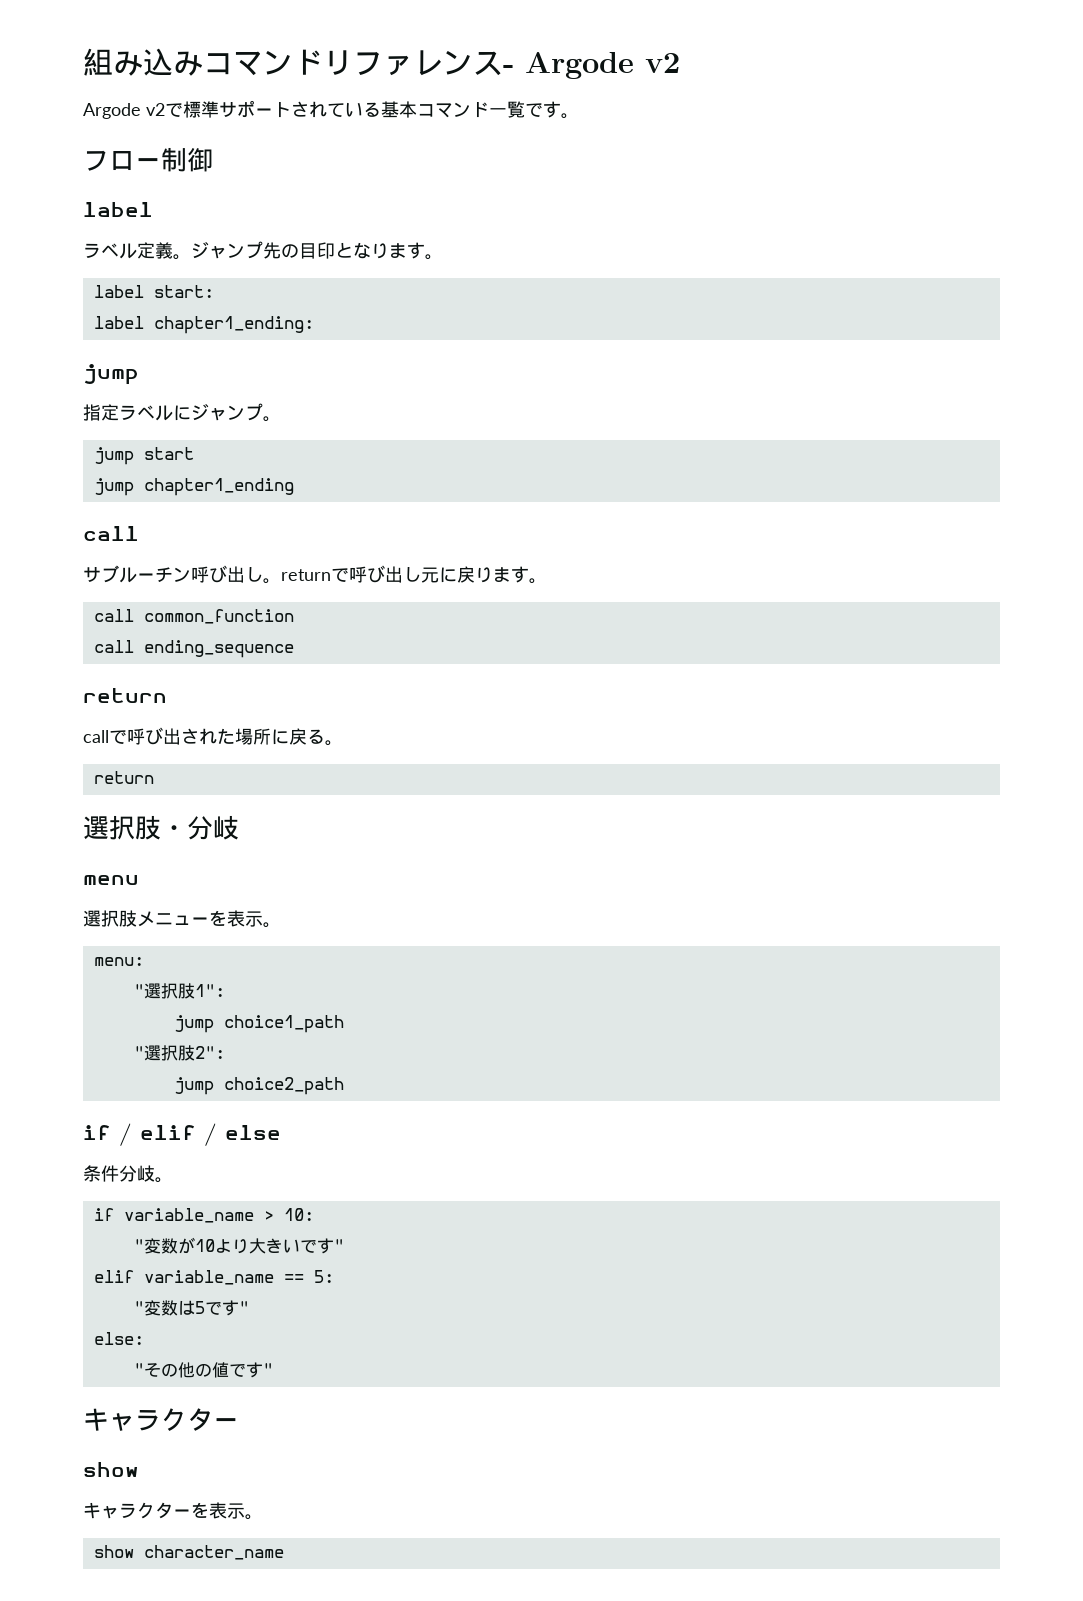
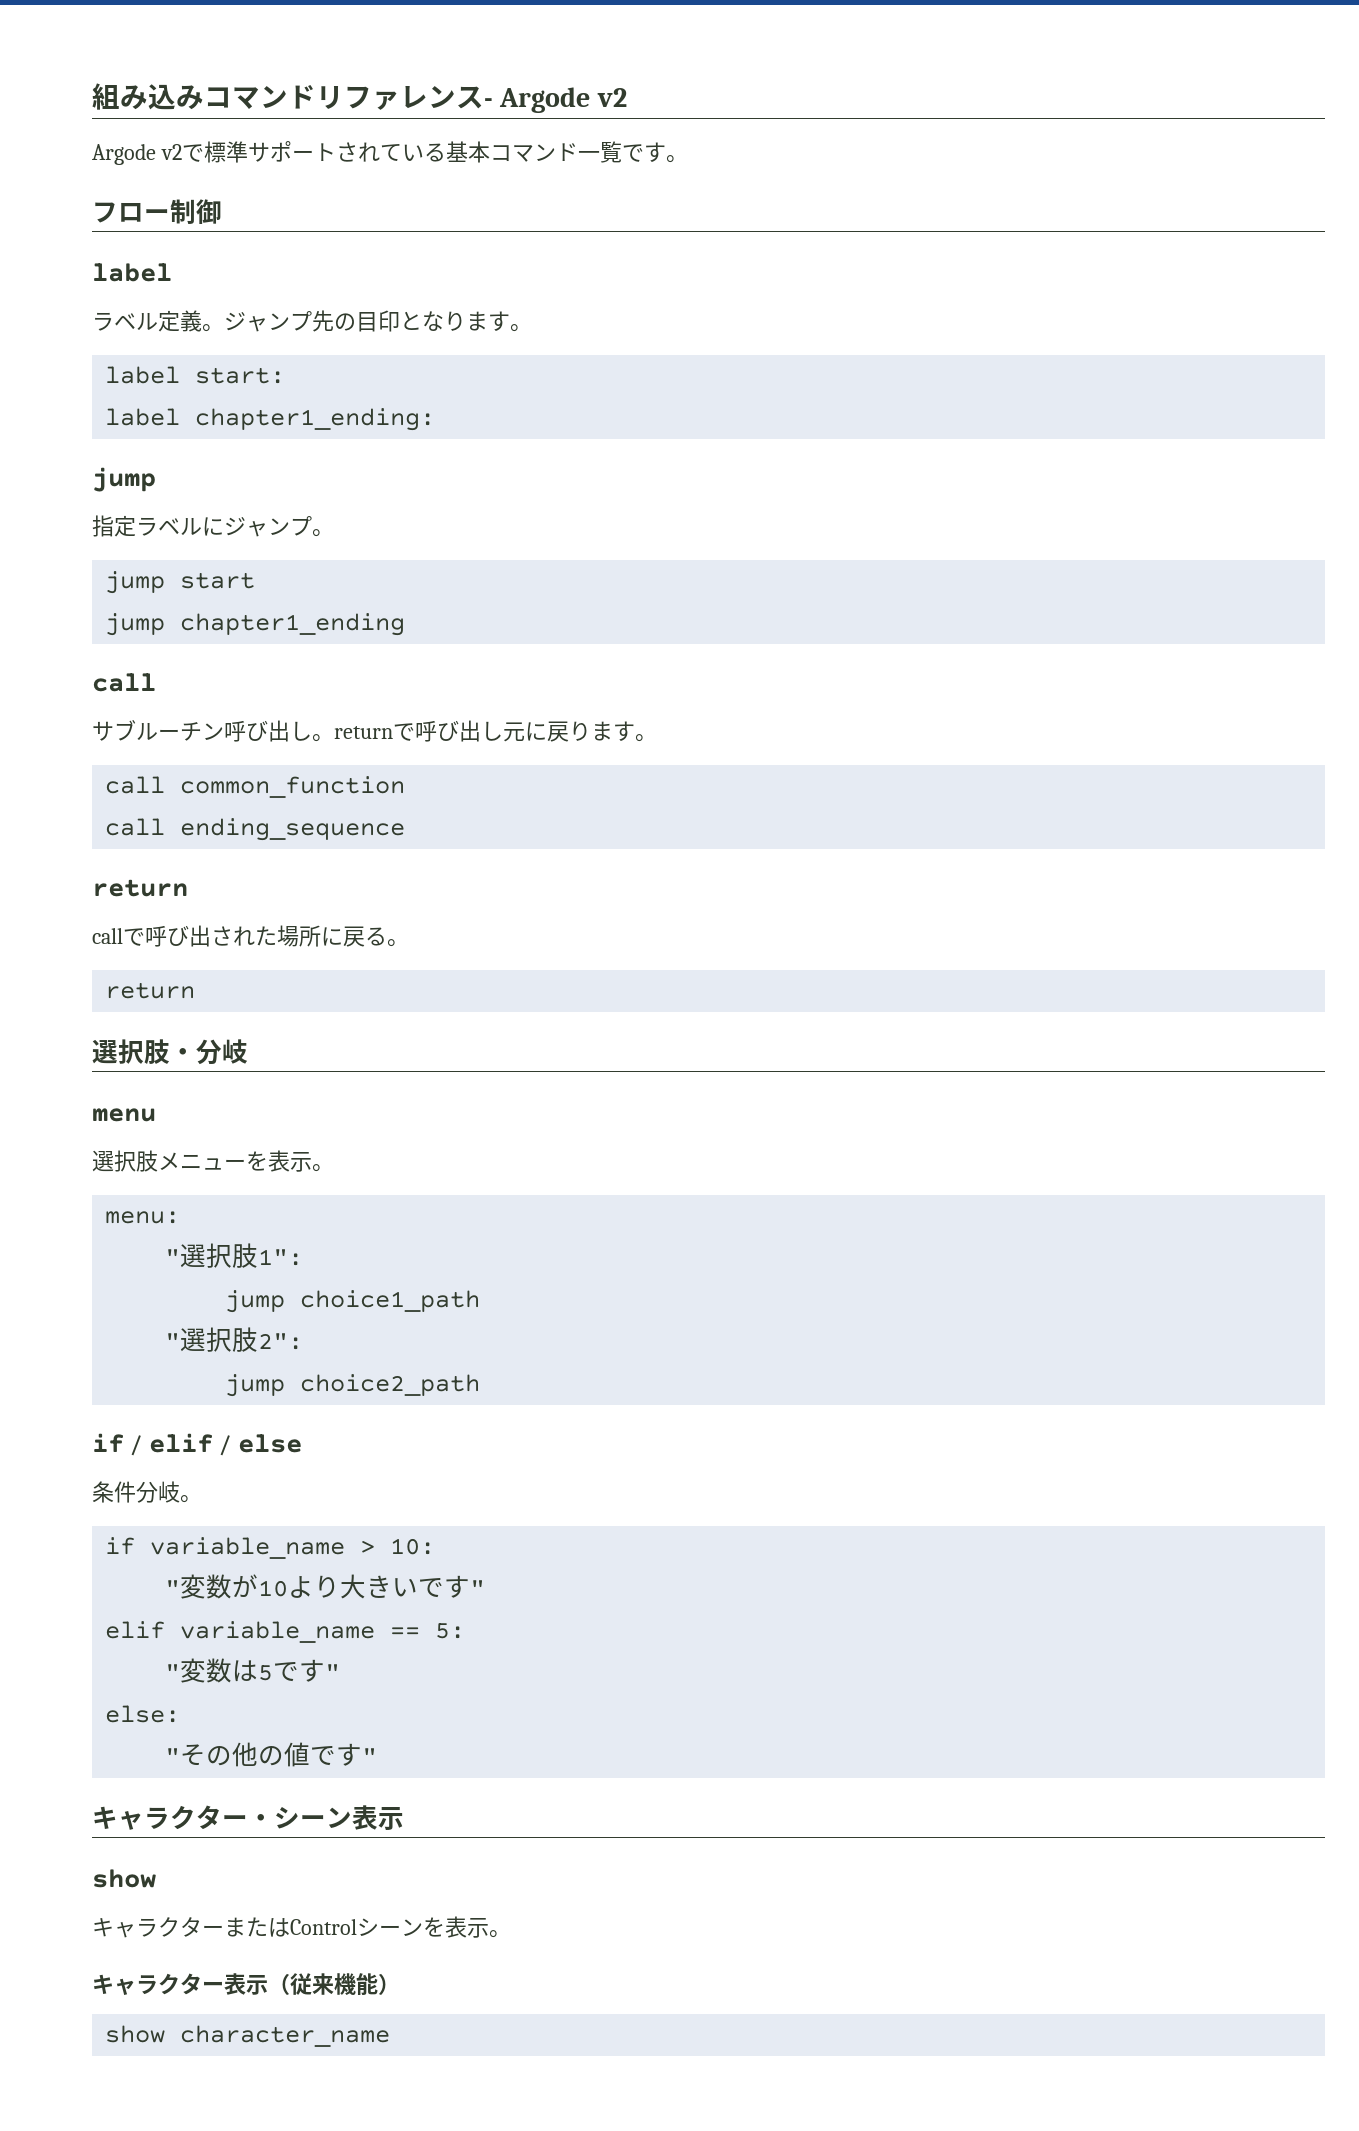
(239, 1423) none -> [248,1805,404,1830] ・シーン表示
[191,1502,263,1520] を表示。 -> [224,1916,511,1938] [92,1973,400,1995] またはControlシーンを表示。 // キャラクター表示（従来機能）

